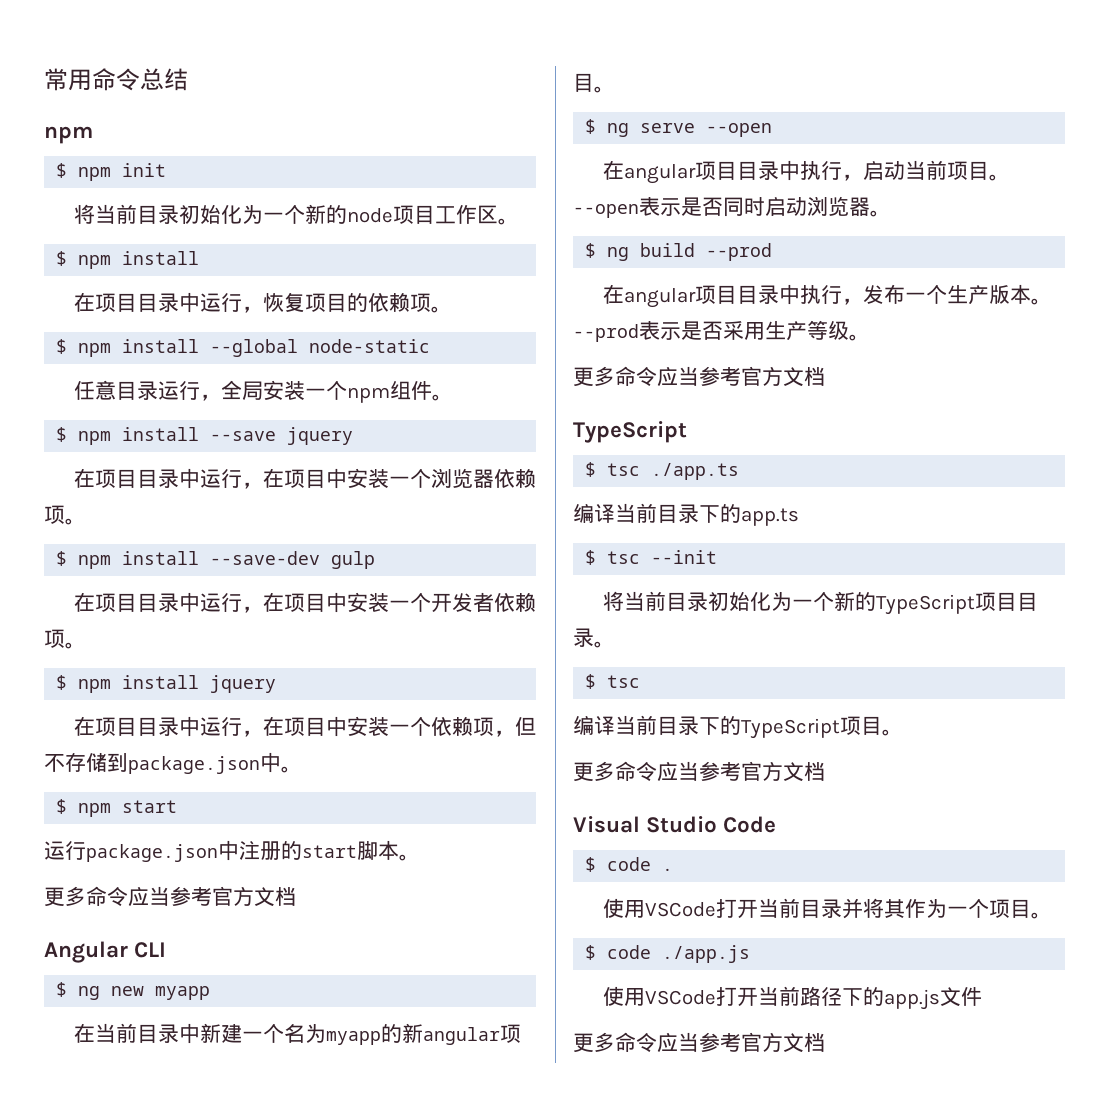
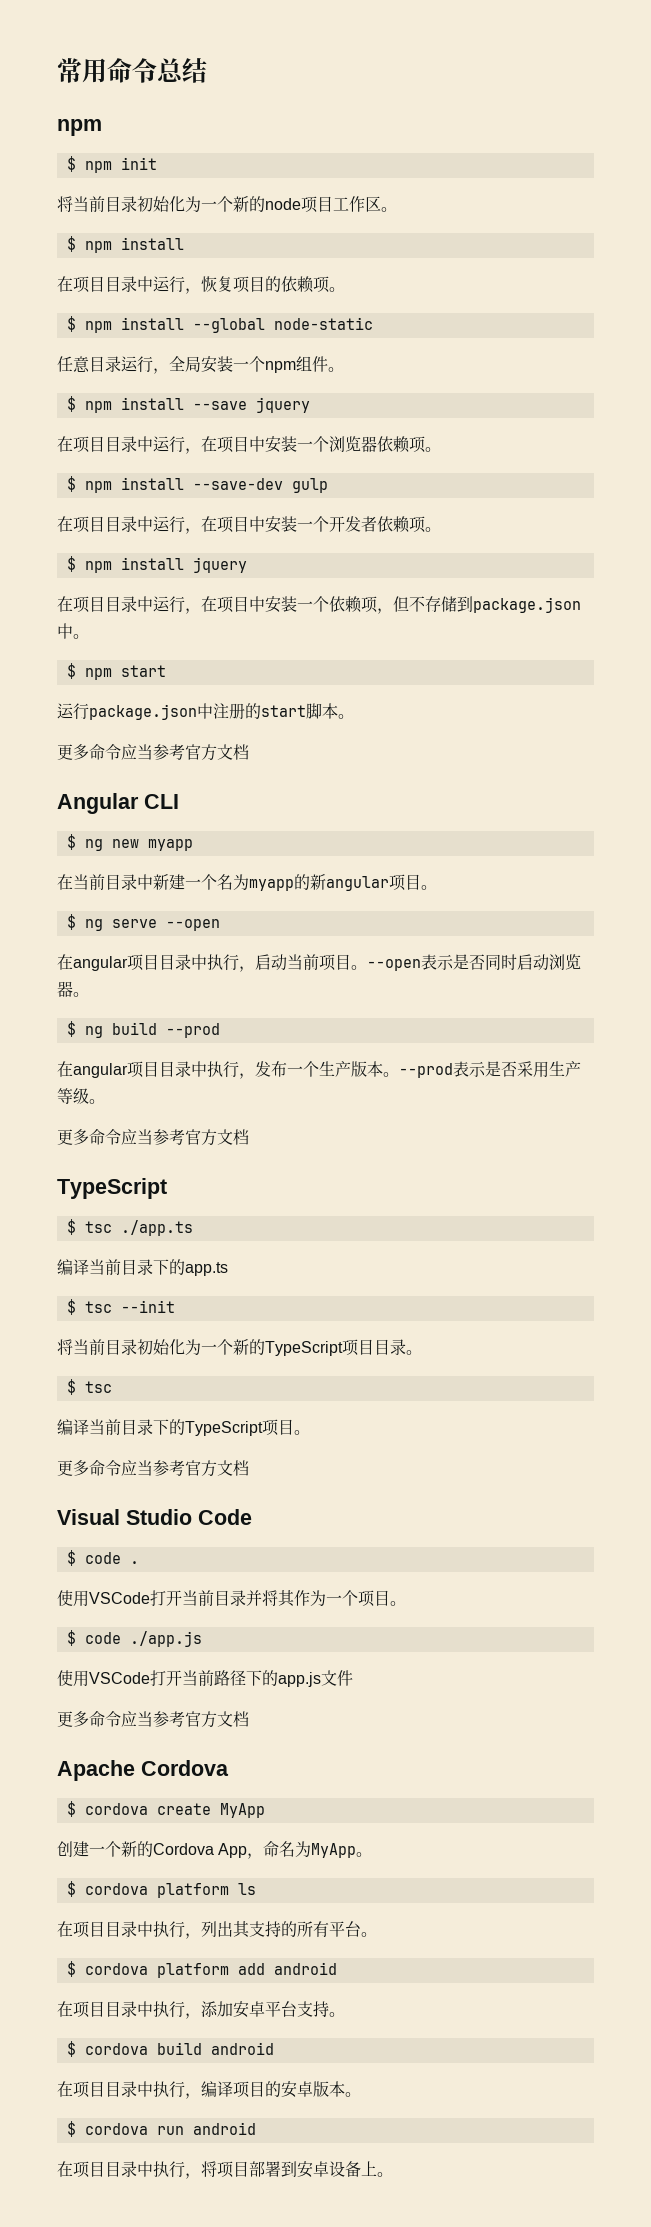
(825, 1042) none -> [57,1760,229,1781] [66,1801,265,1818] [57,1841,373,1859] [66,1881,256,1898] [57,1921,377,1939] [66,1961,337,1978] [57,2001,345,2019] [66,2041,274,2057] [57,2081,361,2099] [66,2121,256,2137] [57,2161,393,2179] // Apache Cordova // $ cordova create MyApp // 创建一个新的Cordova App，命名为MyApp。 // $ cordova platform ls // 在项目目录中执行，列出其支持的所有平台。 // $ cordova platform add android // 在项目目录中执行，添加安卓平台支持。 // $ cordova build android // 在项目目录中执行，编译项目的安卓版本。 // $ cordova run android // 在项目目录中执行，将项目部署到安卓设备上。

